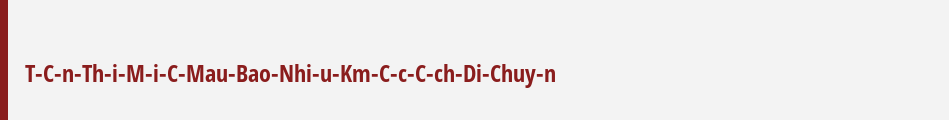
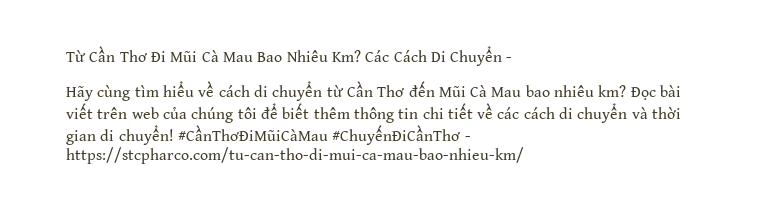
[25,64,556,88] T-C-n-Th-i-M-i-C-Mau-Bao-Nhi-u-Km-C-c-C-ch-Di-Chuy-n -> [66,46,513,66] [66,81,682,101] [66,103,682,123] [66,125,471,145] [66,147,524,164] Từ Cần Thơ Đi Mũi Cà Mau Bao Nhiêu Km? Các Cách Di Chuyển - // Hãy cùng tìm hiểu về cách di chuyển từ Cần Thơ đến Mũi Cà Mau bao nhiêu km? Đọc bài viết trên web của chúng tôi để biết thêm thông tin chi tiết về các cách di chuyển và thời gian di chuyển! #CầnThơĐiMũiCàMau #ChuyếnĐiCầnThơ - https://stcpharco.com/tu-can-tho-di-mui-ca-mau-bao-nhieu-km/

